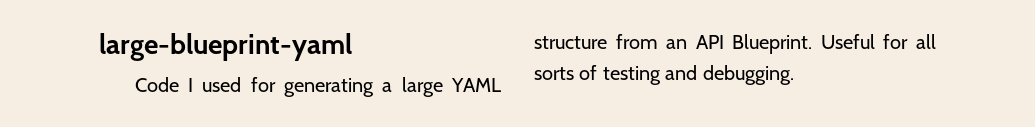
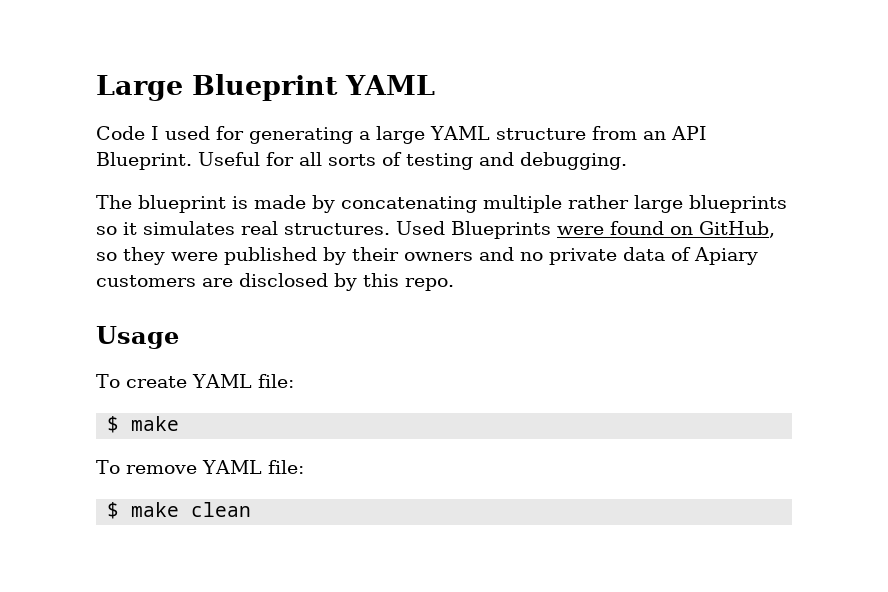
[99,33,352,61] large-blueprint-yaml -> [96,74,435,101] Large Blueprint YAML
(794, 75) none -> [96,195,787,213] [96,221,775,239] [96,247,758,265] [96,273,454,291] [96,326,179,349] [96,374,294,388] [107,416,180,433] [96,460,304,474] [107,502,252,519] // The blueprint is made by concatenating multiple rather large blueprints so it simulates real structures. Used Blueprints were found on GitHub, so they were published by their owners and no private data of Apiary customers are disclosed by this repo. // Usage // To create YAML file: // $ make // To remove YAML file: // $ make clean

